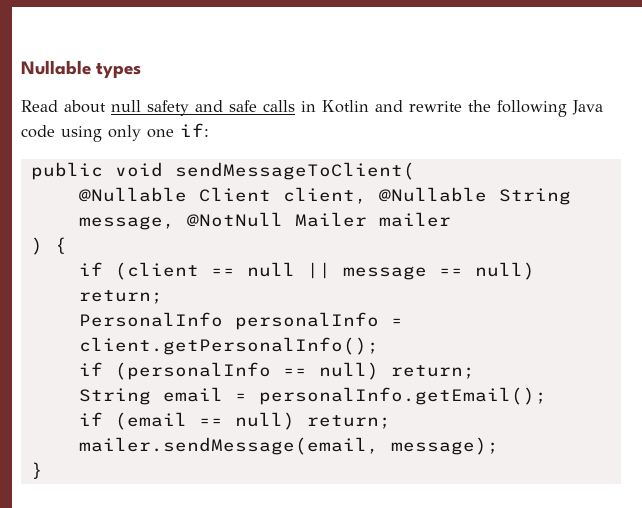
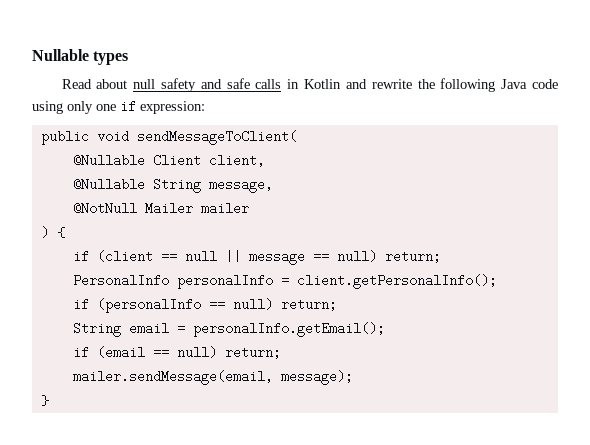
[180,123,209,137] if: -> [120,100,205,114] if expression:
(367, 195) none -> (265, 160) //
(175, 223) none -> (273, 185) //

